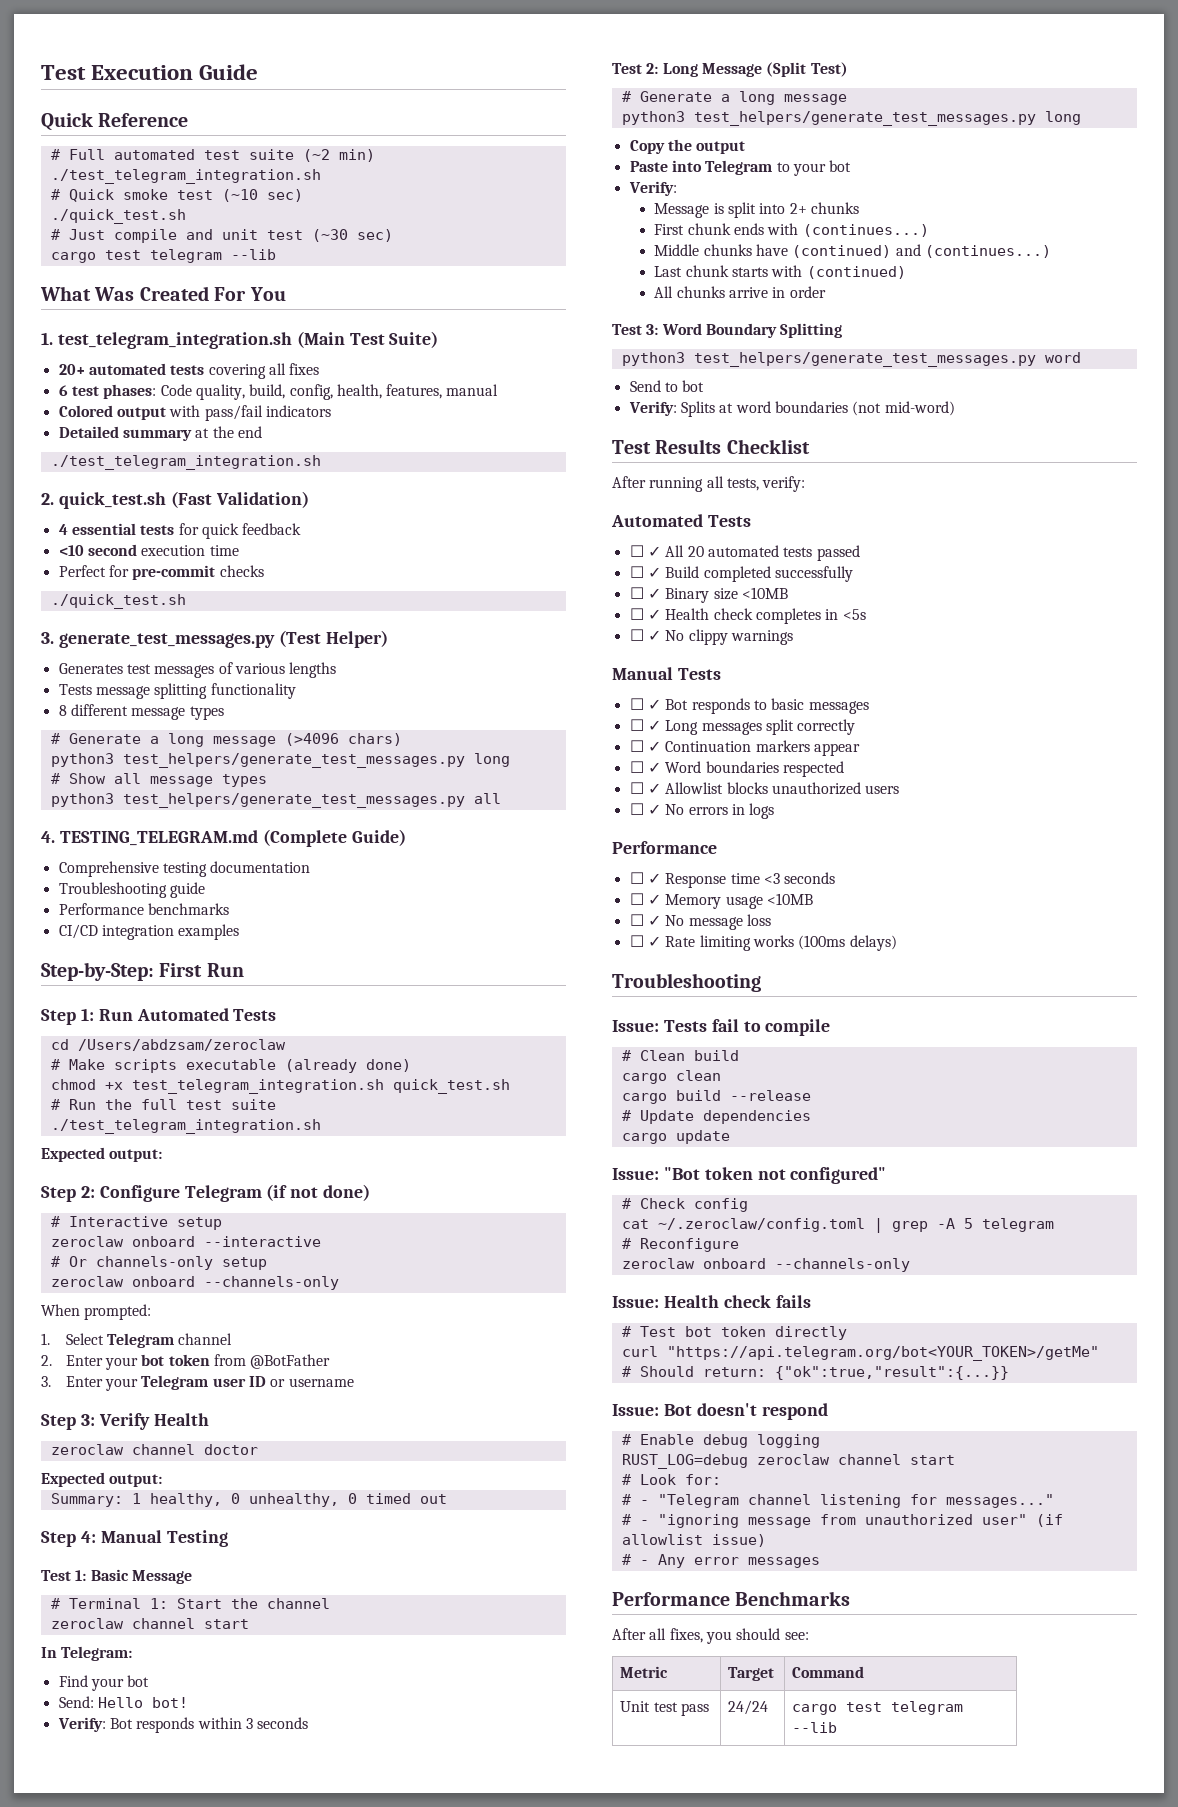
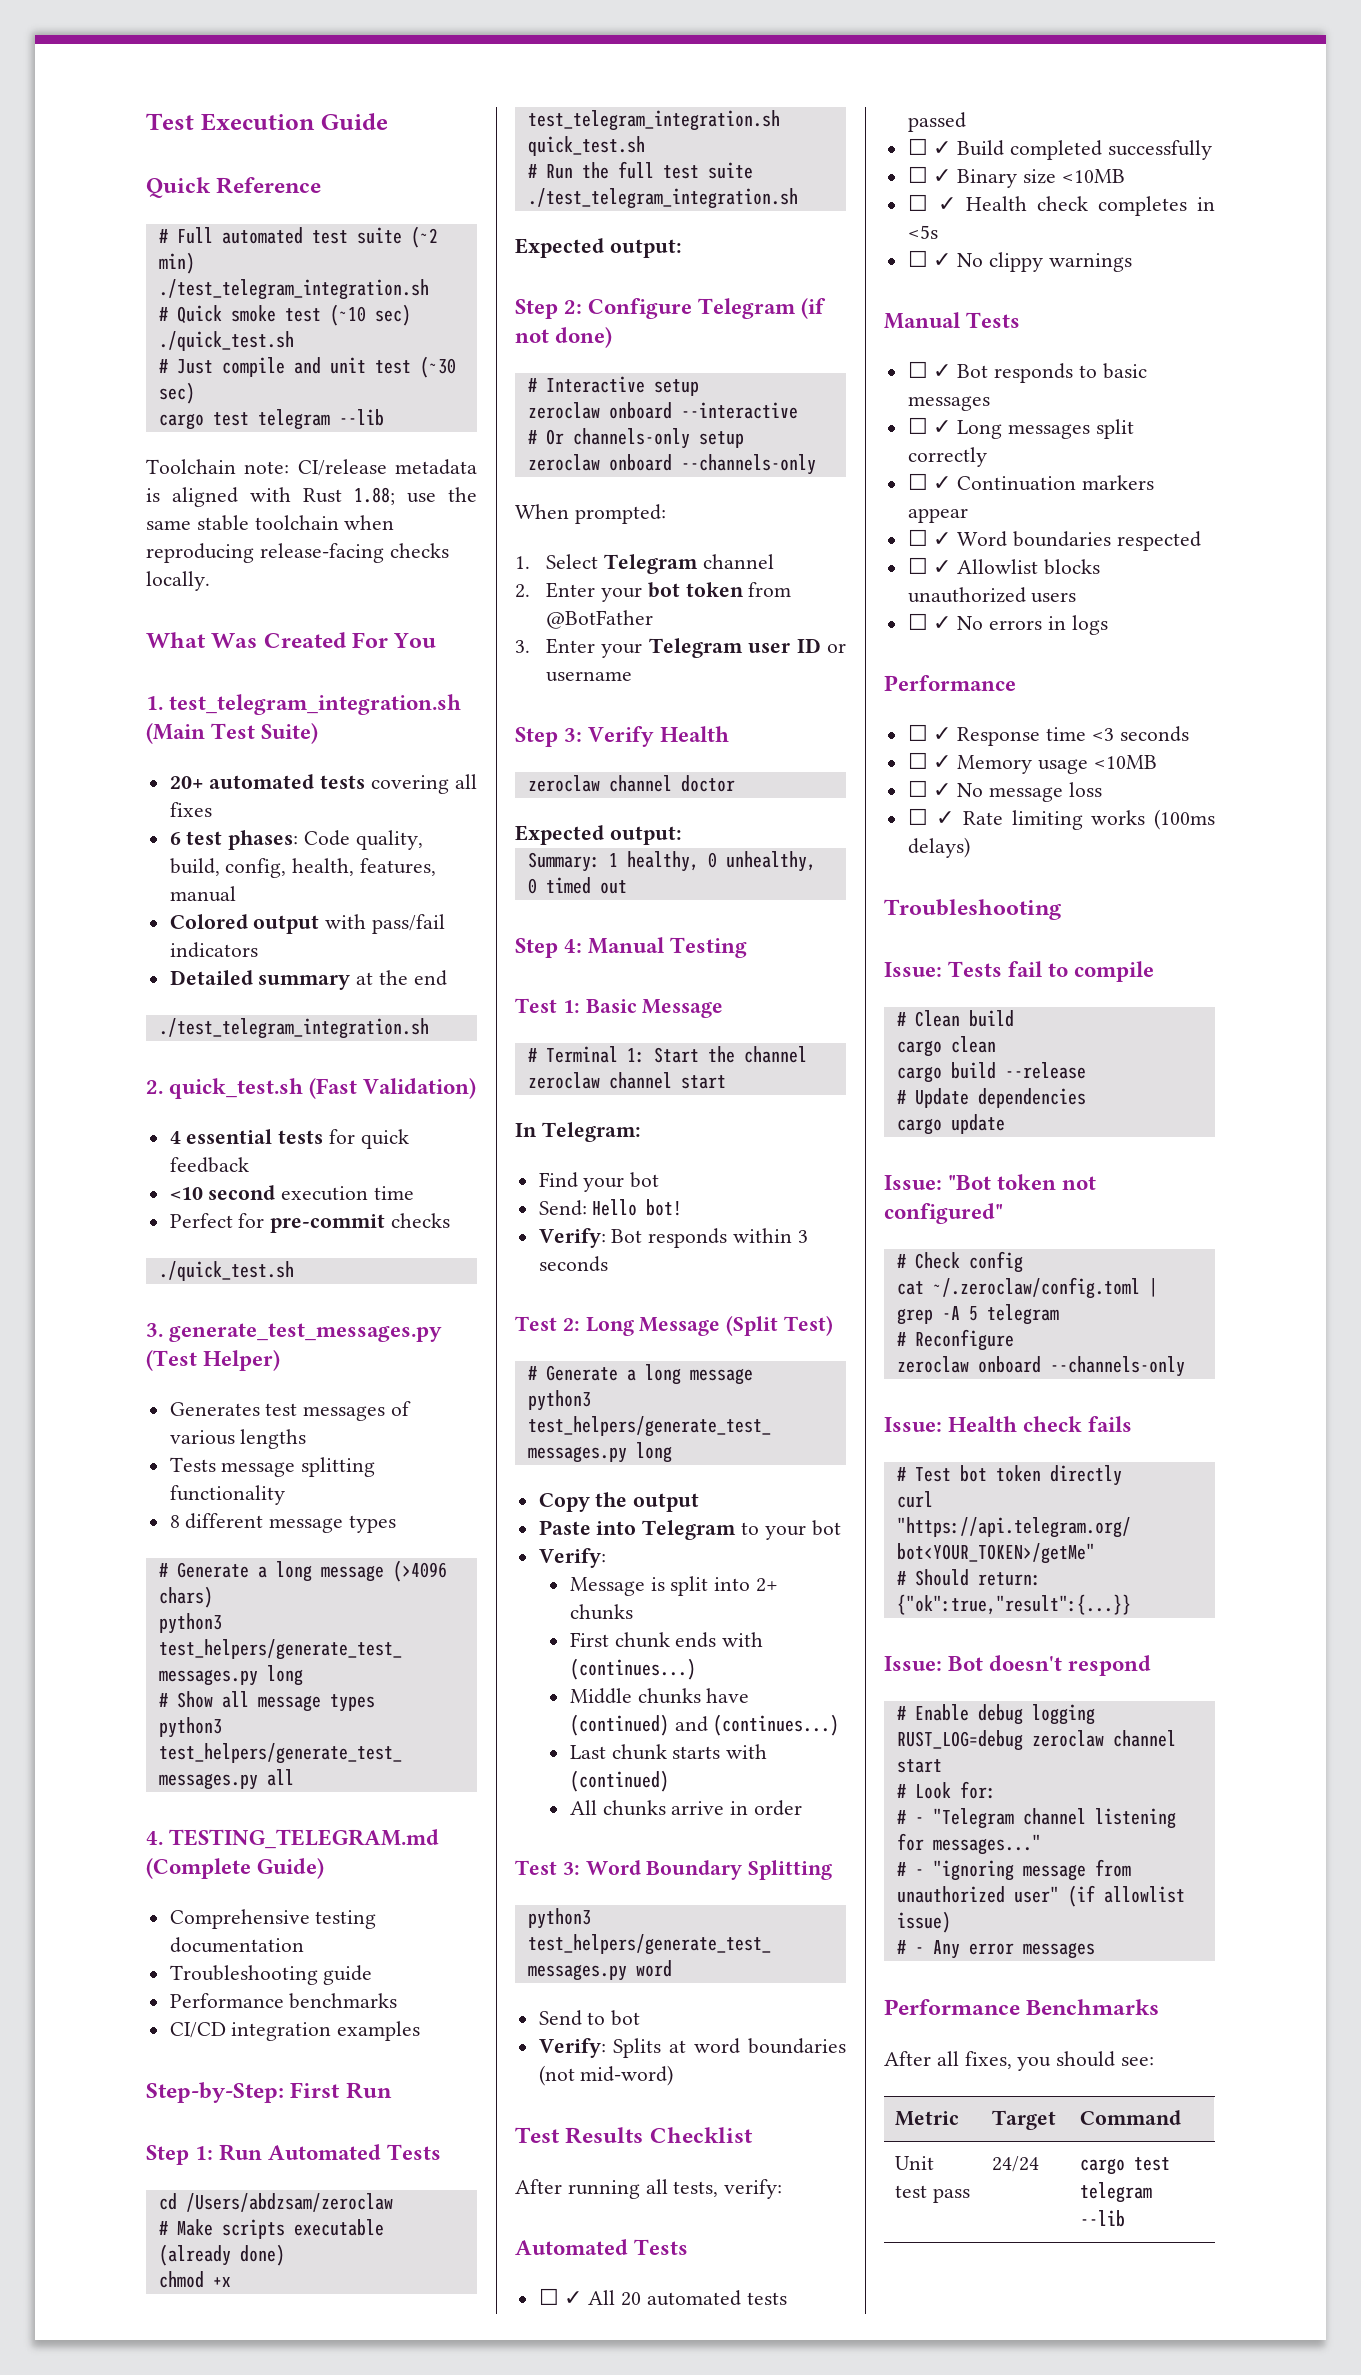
(276, 254) none -> [146,459,477,476] [146,487,477,507] [146,515,395,531] [146,543,449,563] [146,571,210,591] // Toolchain note: CI/release metadata is aligned with Rust 1.88; use the same stable toolchain when reproducing release-facing checks locally.

